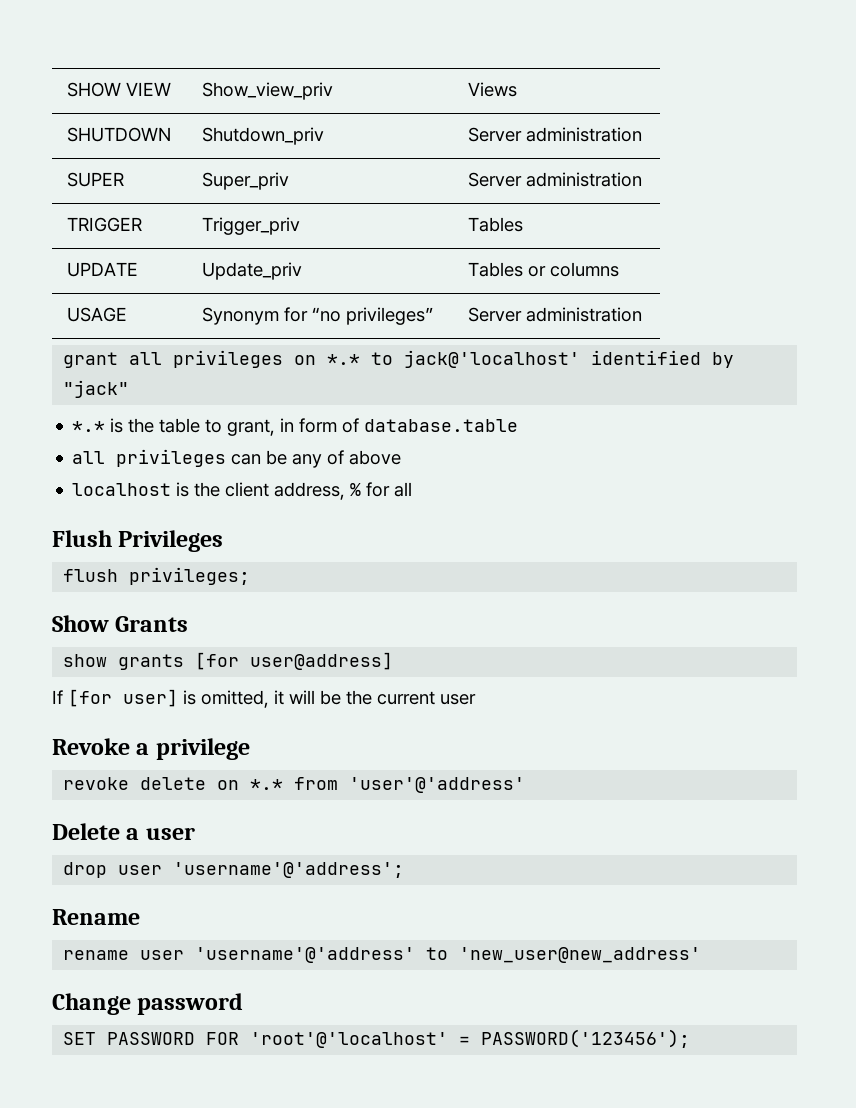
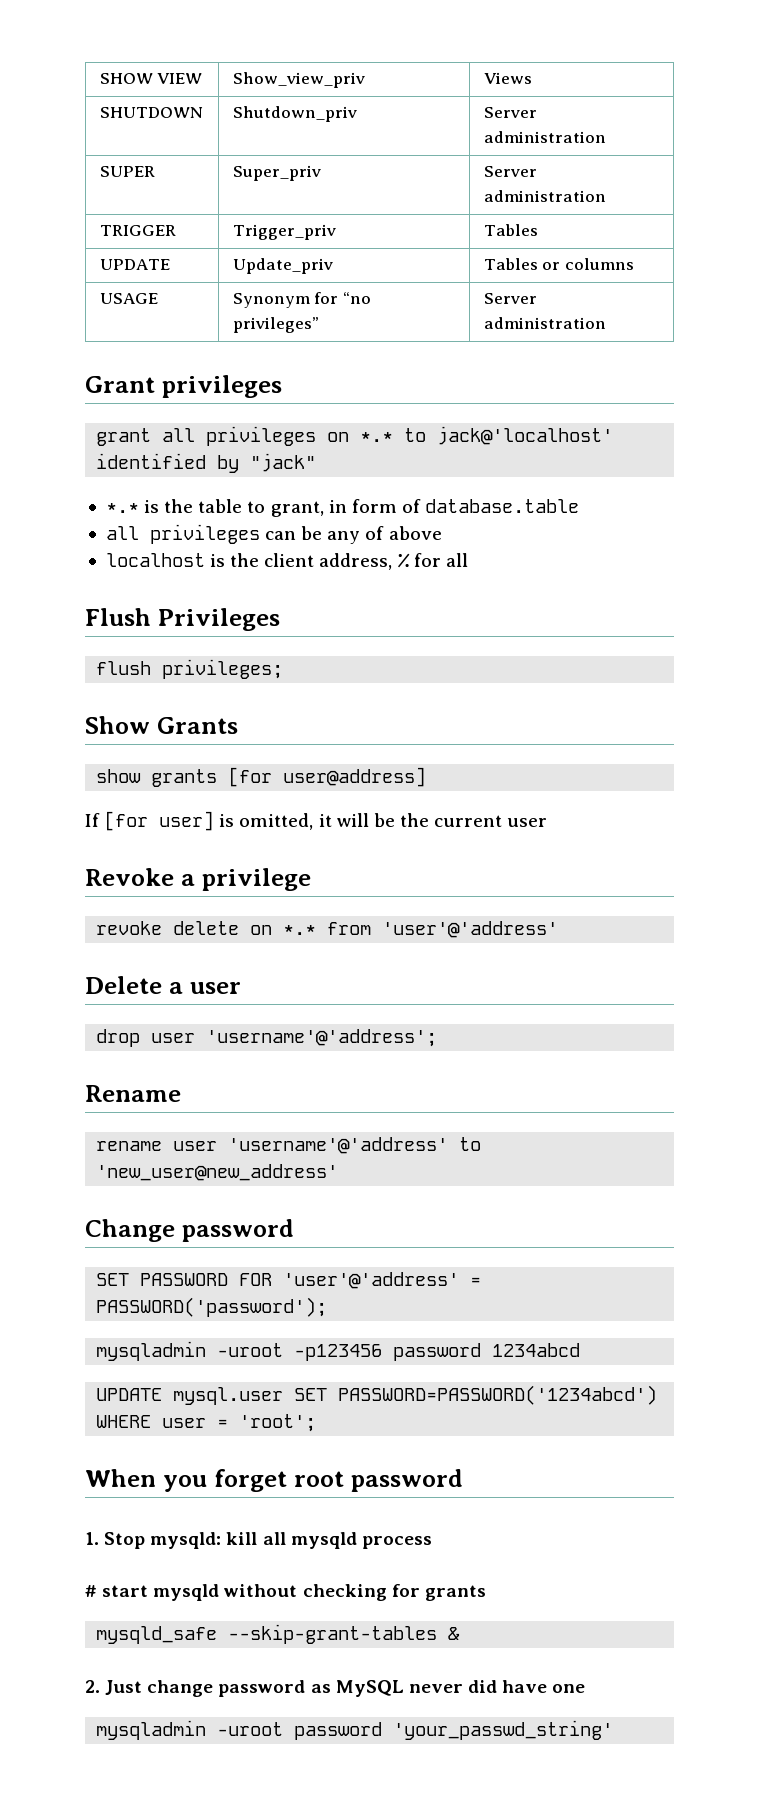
(642, 314) none -> [85,375,282,398] // Grant privileges
[250,1029,691,1048] 'root'@'localhost' = PASSWORD('123456'); -> [283,1272,482,1289] [96,1297,328,1317] [96,1341,581,1361] [96,1385,658,1405] [96,1414,317,1432] [85,1469,463,1492] [85,1532,432,1549] [85,1584,486,1601] [96,1624,461,1644] [85,1680,586,1697] [96,1720,614,1740] 'user'@'address' = PASSWORD('password'); // mysqladmin -uroot -p123456 password 1234abcd // UPDATE mysql.user SET PASSWORD=PASSWORD('1234abcd') WHERE user = 'root'; // When you forget root password // 1. Stop mysqld: kill all mysqld process // # start mysqld without checking for grants // mysqld_safe --skip-grant-tables & // 2. Just change password as MySQL never did have one // mysqladmin -uroot password 'your_passwd_string'

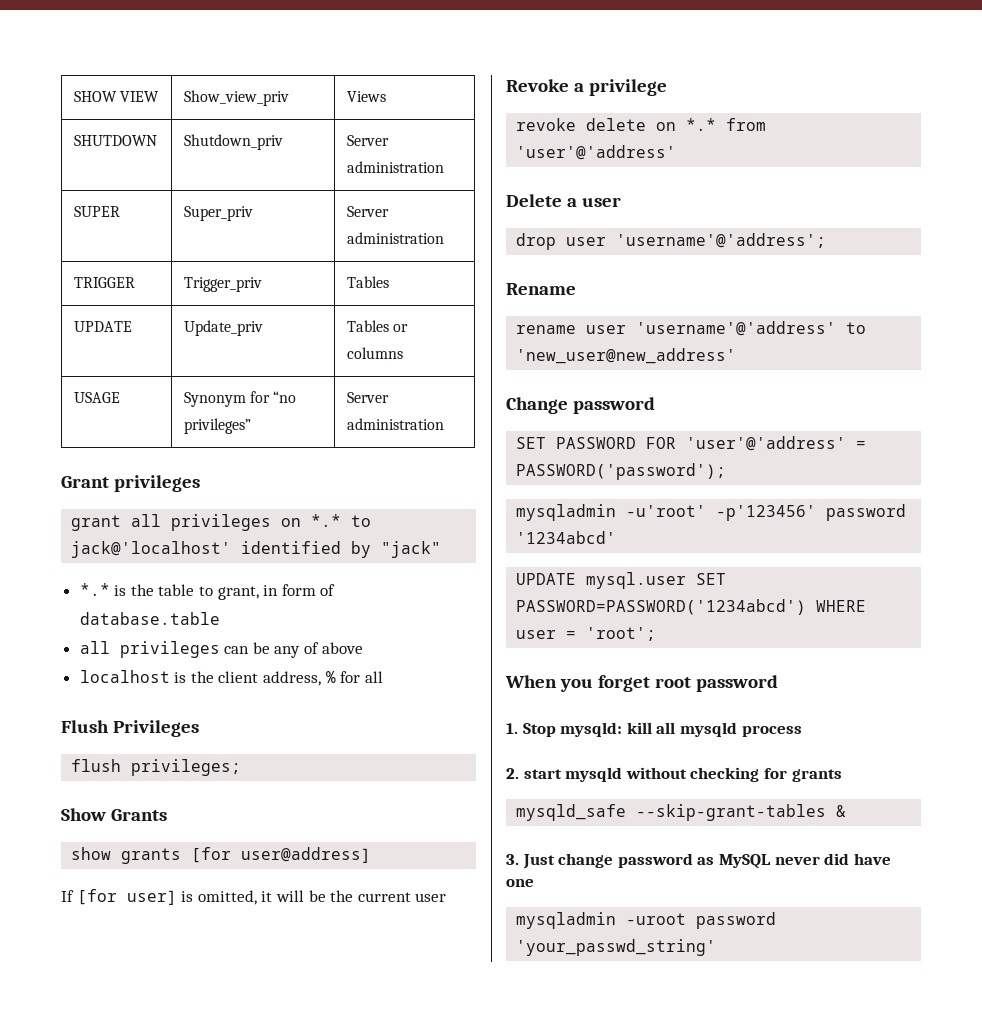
[217,1343,581,1361] -uroot -p123456 password 1234abcd -> [626,504,907,521] [516,531,617,544] -u'root' -p'123456' password '1234abcd'
[85,1585,97,1597] # -> [506,768,519,779] 2.
[85,1680,100,1693] 2. -> [506,854,519,865] 3.

